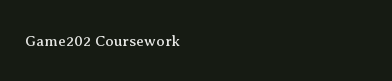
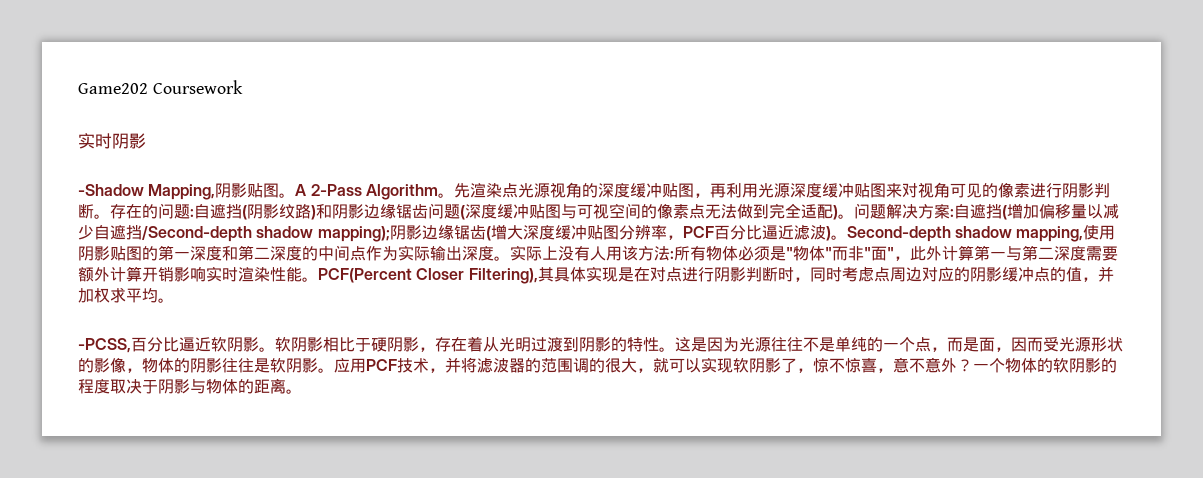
(181, 40) none -> [78,133,146,149] [78,182,1110,200] [78,203,1119,220] [78,224,1116,242] [78,245,1118,261] [78,266,1114,284] [78,287,174,303] [78,336,1123,353] [78,357,1117,373] [78,378,302,394] // 实时阴影 // -Shadow Mapping,阴影贴图。A 2-Pass Algorithm。先渲染点光源视角的深度缓冲贴图，再利用光源深度缓冲贴图来对视角可见的像素进行阴影判断。存在的问题:自遮挡(阴影纹路)和阴影边缘锯齿问题(深度缓冲贴图与可视空间的像素点无法做到完全适配)。问题解决方案:自遮挡(增加偏移量以减少自遮挡/Second-depth shadow mapping);阴影边缘锯齿(增大深度缓冲贴图分辨率，PCF百分比逼近滤波)。Second-depth shadow mapping,使用阴影贴图的第一深度和第二深度的中间点作为实际输出深度。实际上没有人用该方法:所有物体必须是"物体"而非"面"，此外计算第一与第二深度需要额外计算开销影响实时渲染性能。PCF(Percent Closer Filtering),其具体实现是在对点进行阴影判断时，同时考虑点周边对应的阴影缓冲点的值，并加权求平均。 // -PCSS,百分比逼近软阴影。软阴影相比于硬阴影，存在着从光明过渡到阴影的特性。这是因为光源往往不是单纯的一个点，而是面，因而受光源形状的影像，物体的阴影往往是软阴影。应用PCF技术，并将滤波器的范围调的很大，就可以实现软阴影了，惊不惊喜，意不意外？一个物体的软阴影的程度取决于阴影与物体的距离。

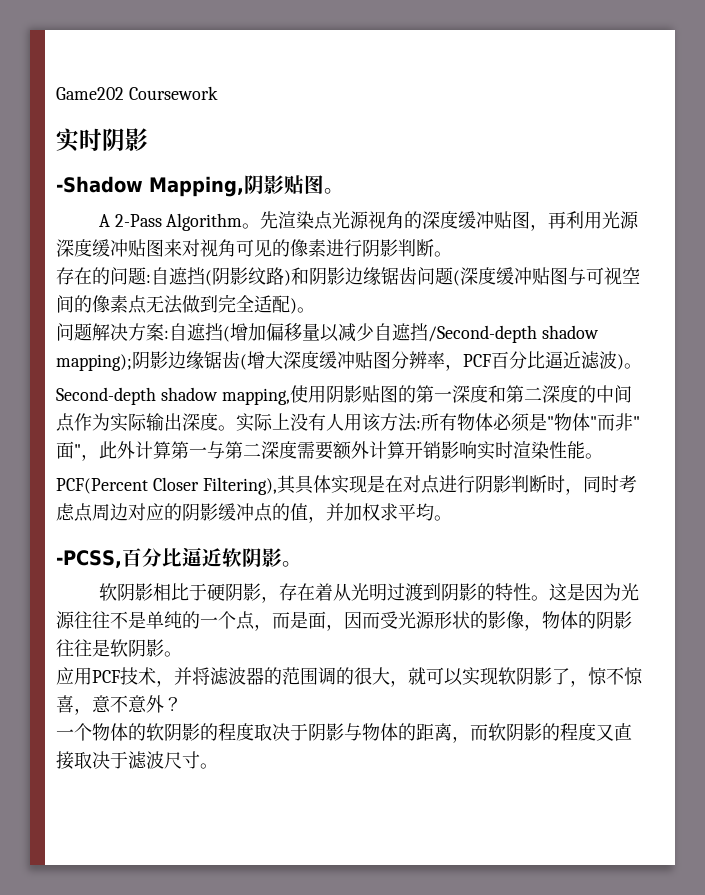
(296, 195) none -> (344, 191) //
(110, 216) none -> (452, 254) //
(854, 216) none -> (315, 310) //
(847, 237) none -> (642, 366) //
(318, 279) none -> (603, 456) //
(275, 349) none -> (302, 564) //
(334, 370) none -> (182, 654) //
(973, 365) none -> (182, 704) //
(286, 386) none -> [452,723,632,743] [56,751,200,770] ，而软阴影的程度又直接取决于滤波尺寸

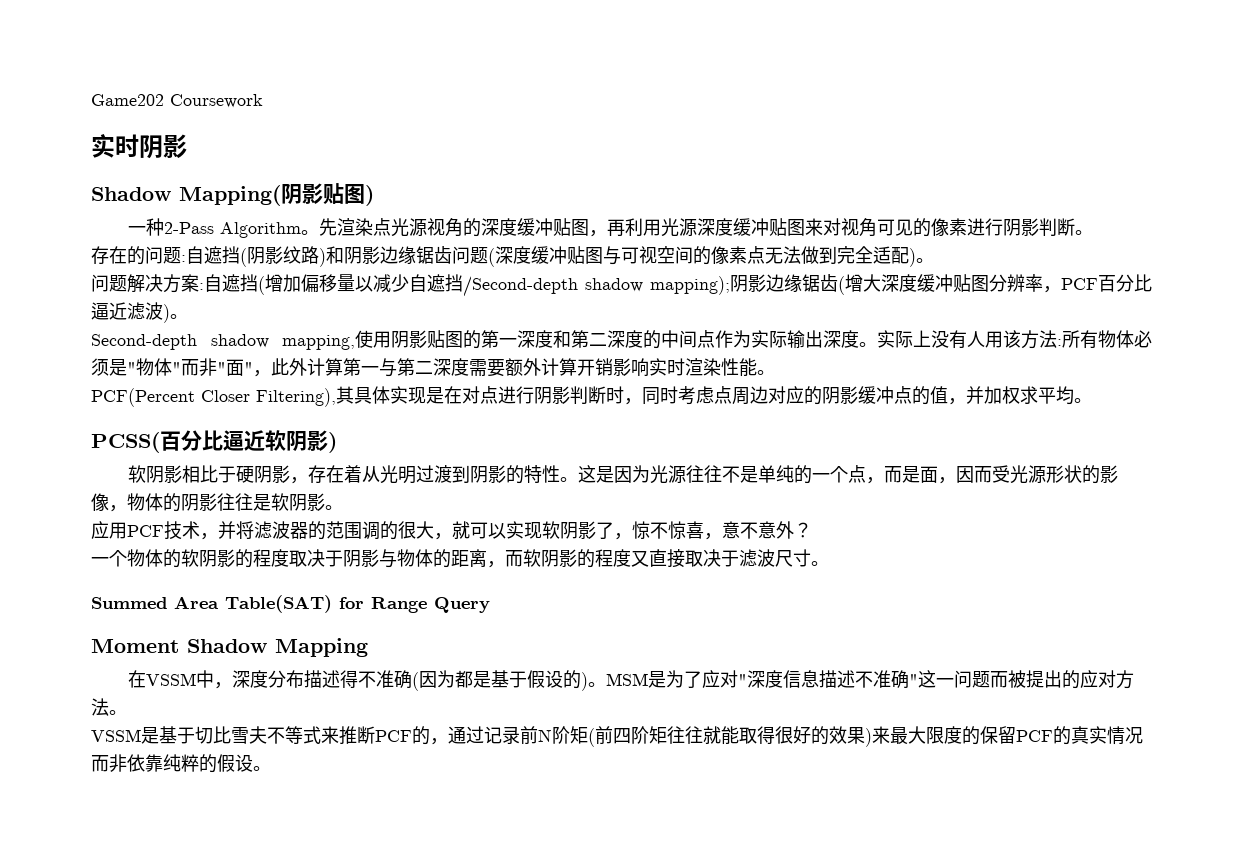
[56,175,344,197] [98,214,110,227] -Shadow Mapping,阴影贴图。 // A -> [91,183,374,206] [128,218,165,236] Shadow Mapping(阴影贴图) // 一种
[56,550,122,568] -PCSS, -> [91,432,160,453] PCSS(
[281,561,302,567] 。 -> [328,432,337,453] )
(218, 766) none -> [91,595,490,613] [91,638,368,657] [128,670,1135,691] [91,698,127,716] [91,726,1143,747] [91,754,271,773] // Summed Area Table(SAT) for Range Query // Moment Shadow Mapping // 在VSSM中，深度分布描述得不准确(因为都是基于假设的)。MSM是为了应对"深度信息描述不准确"这一问题而被提出的应对方法。 // VSSM是基于切比雪夫不等式来推断PCF的，通过记录前N阶矩(前四阶矩往往就能取得很好的效果)来最大限度的保留PCF的真实情况而非依靠纯粹的假设。

